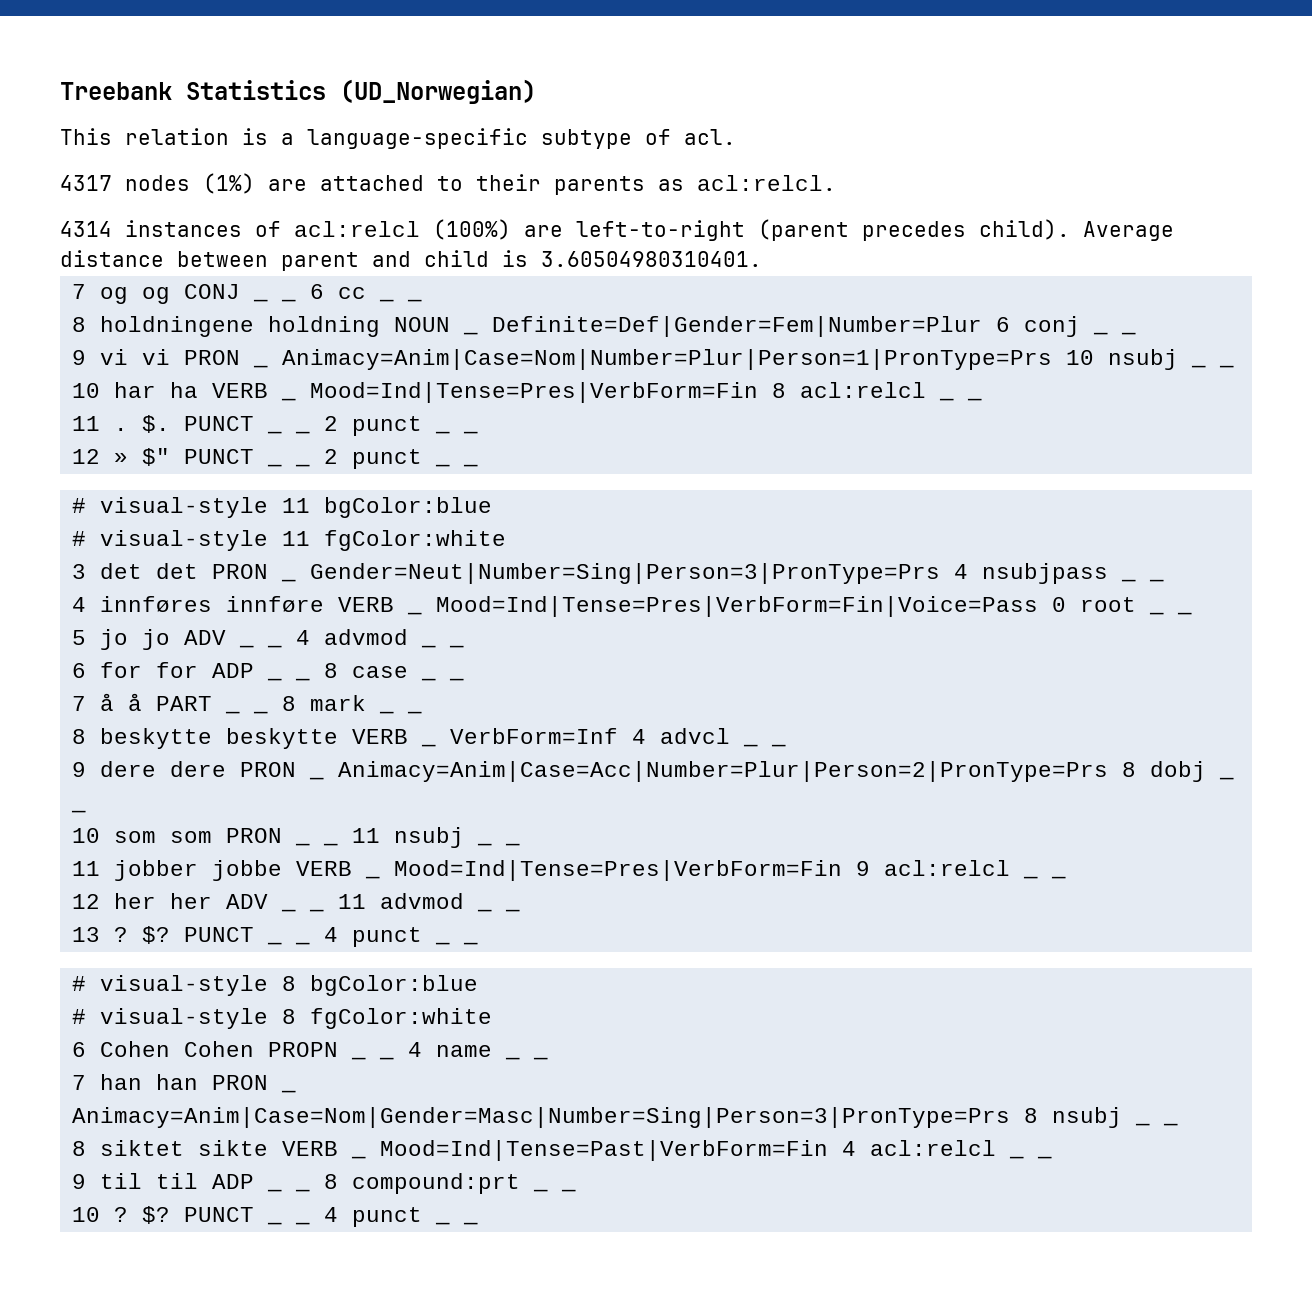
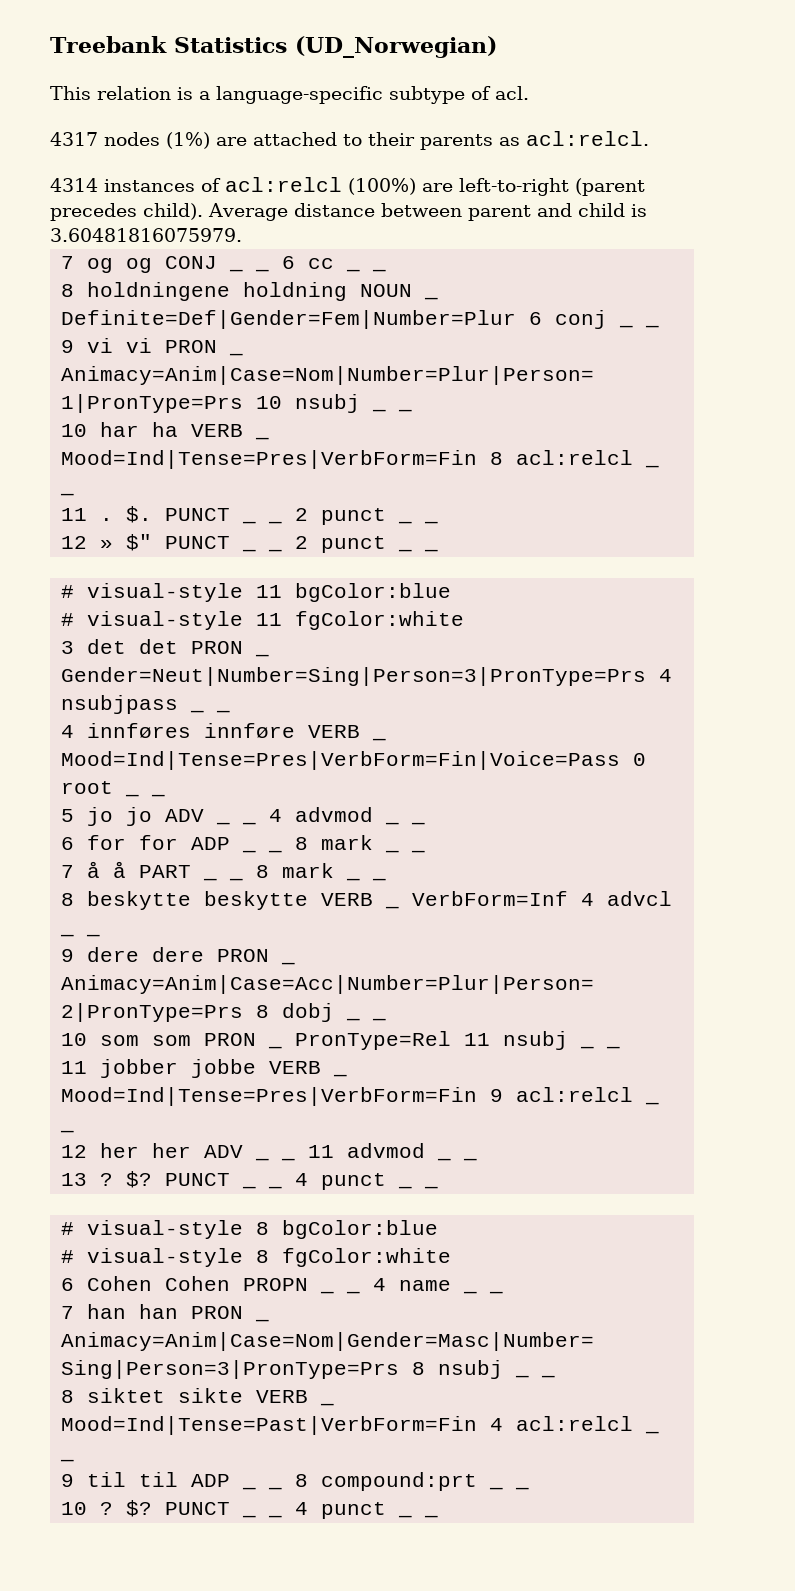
[541,251,762,267] 3.60504980310401. -> [50,228,242,242] 3.60481816075979.
[352,666,409,678] case -> [321,835,374,850] mark
[323,843,339,846] _ -> [295,1031,452,1050] PronType=Rel

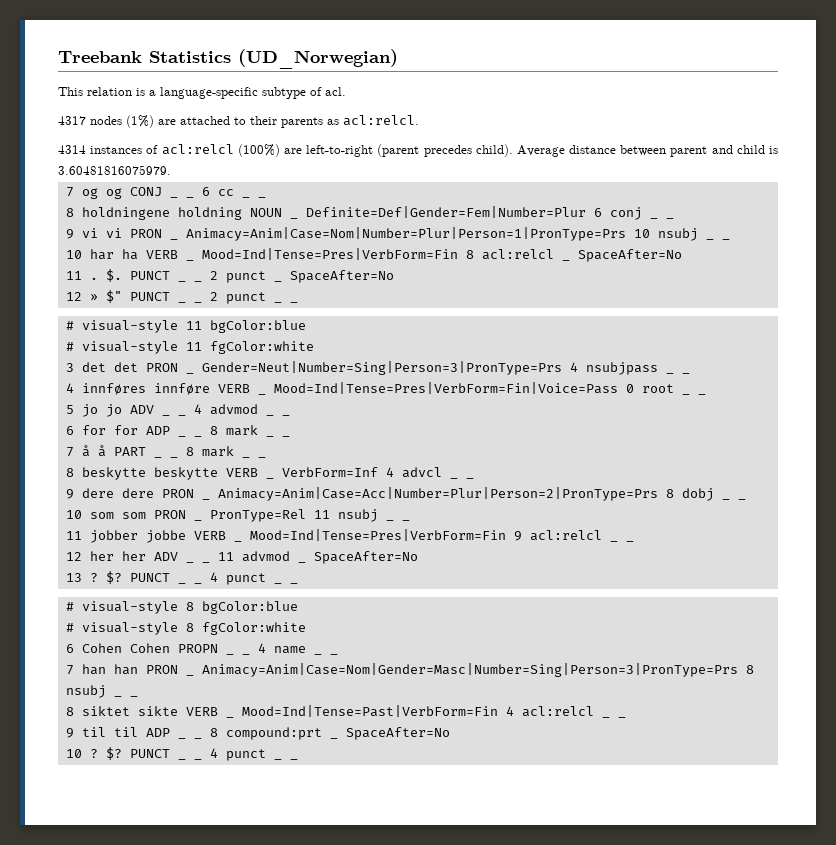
[60,493,75,496] _ -> [577,249,682,262] SpaceAfter=No
[424,521,439,524] _ -> [289,270,394,283] SpaceAfter=No
[463,1158,478,1161] _ -> [313,551,418,564] SpaceAfter=No
[515,1487,530,1490] _ -> [345,727,450,740] SpaceAfter=No

